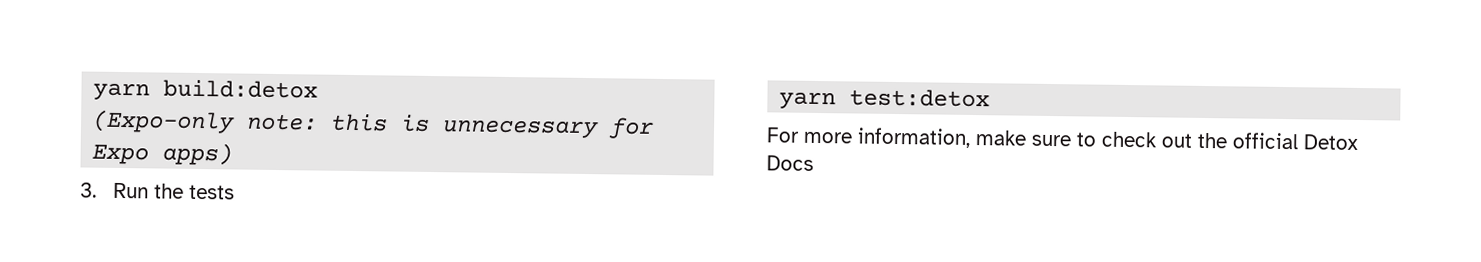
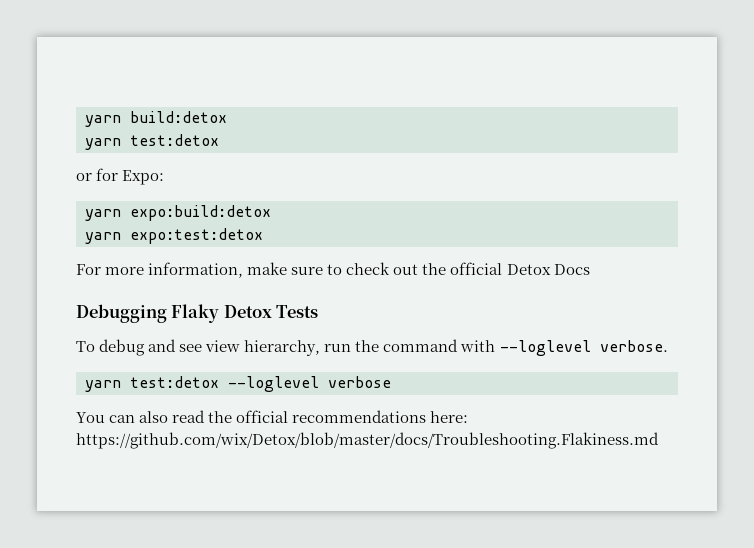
[92,109,655,139] [92,142,234,166] [80,182,236,200] [779,88,991,110] (Expo-only note: this is unnecessary for Expo apps) // 3. Run the tests // yarn test:detox -> [85,134,219,150] [76,168,165,185] [85,205,271,221] [85,228,263,244] yarn test:detox // or for Expo: // yarn expo:build:detox // yarn expo:test:detox
(814, 163) none -> [76,304,319,323] [76,339,668,356] [85,376,391,392] [76,410,469,423] [76,432,659,449] // Debugging Flaky Detox Tests // To debug and see view hierarchy, run the command with --loglevel verbose. // yarn test:detox --loglevel verbose // You can also read the official recommendations here: https://github.com/wix/Detox/blob/master/docs/Troubleshooting.Flakiness.md

